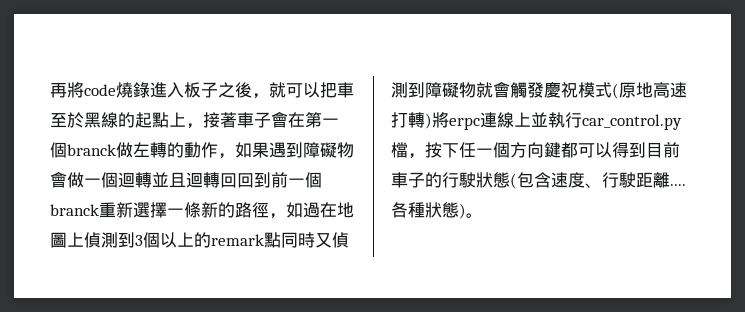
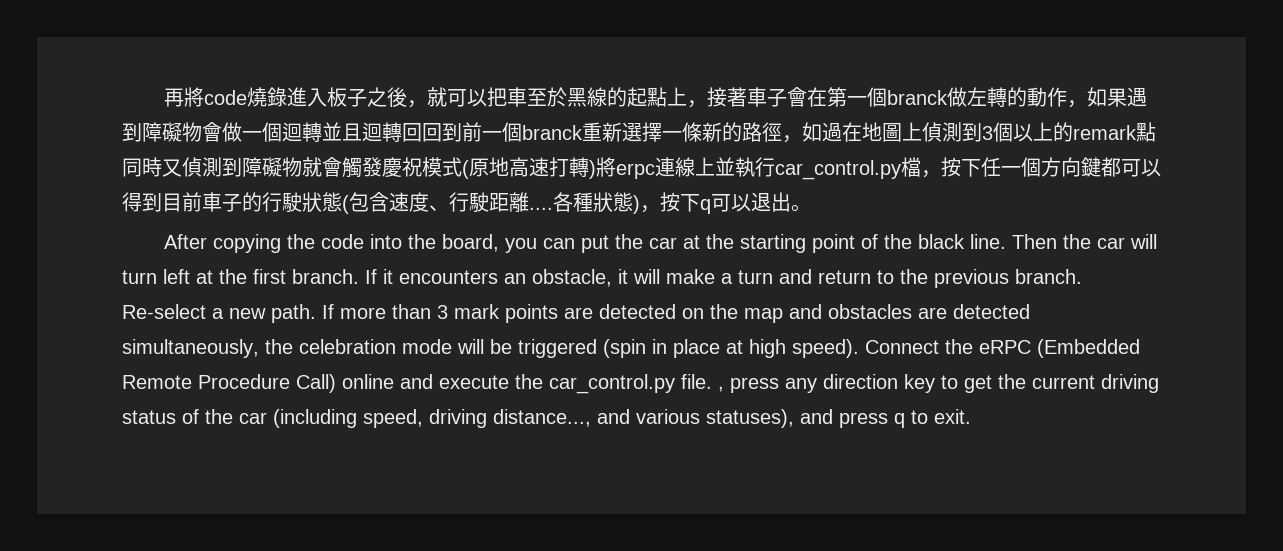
[466,213,483,218] 。 -> [640,192,811,214] [164,234,1158,253] [122,269,1082,288] [122,304,1030,323] [122,339,1140,358] [122,374,1159,394] [122,409,971,428] ，按下q可以退出。 // After copying the code into the board, you can put the car at the starting point of the black line. Then the car will turn left at the first branch. If it encounters an obstacle, it will make a turn and return to the previous branch. Re-select a new path. If more than 3 mark points are detected on the map and obstacles are detected simultaneously, the celebration mode will be triggered (spin in place at high speed). Connect the eRPC (Embedded Remote Procedure Call) online and execute the car_control.py file. , press any direction key to get the current driving status of the car (including speed, driving distance..., and various statuses), and press q to exit.

